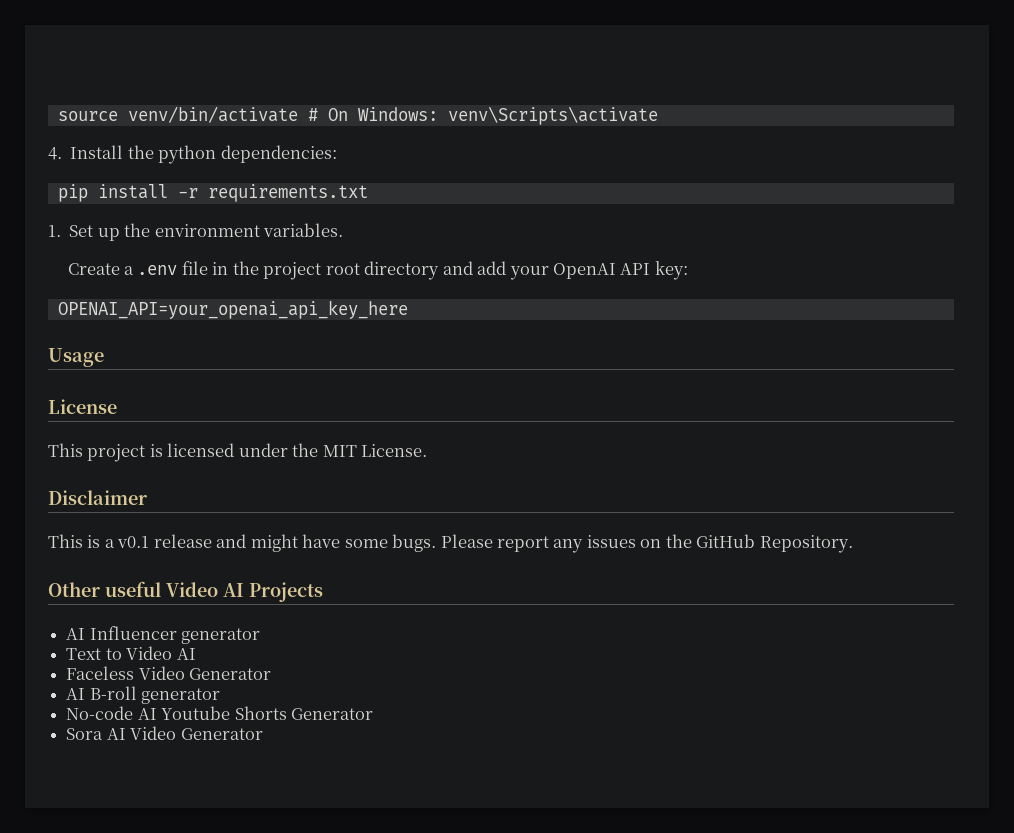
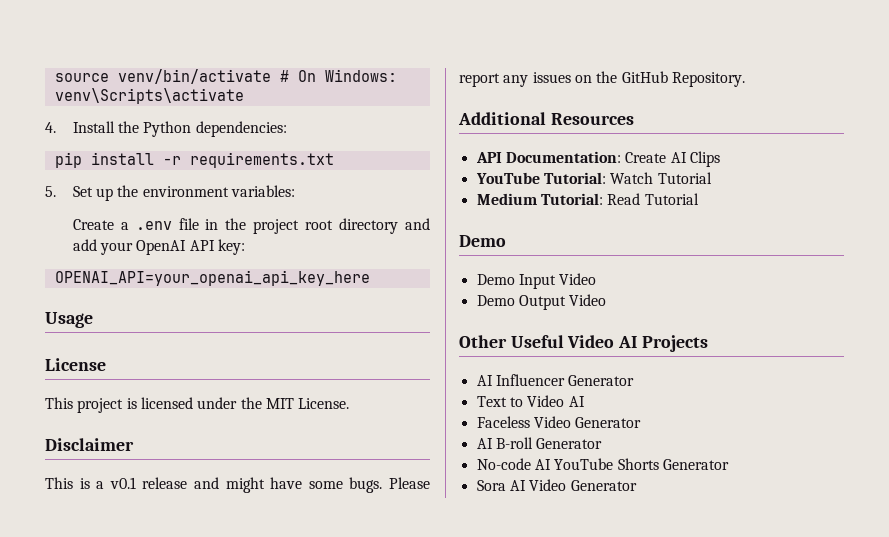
[158,145,217,164] python -> [143,121,192,137] Python
[48,225,61,237] 1. -> [45,186,56,197] 5.
[263,223,344,237] variables. -> [231,185,296,197] variables:
(853, 544) none -> [458,112,634,125] [475,151,720,167] [475,172,712,184] [476,193,699,205] [459,235,506,247] [476,273,597,289] [476,294,607,310] // Additional Resources // API Documentation: Create AI Clips // YouTube Tutorial: Watch Tutorial // Medium Tutorial: Read Tutorial // Demo // Demo Input Video // Demo Output Video
[105,581,161,597] useful -> [510,335,564,348] Useful
[181,628,261,644] generator -> [568,375,635,386] Generator
[141,688,221,704] generator -> [536,438,603,449] Generator
[161,706,231,720] Youtube -> [554,458,614,470] YouTube

